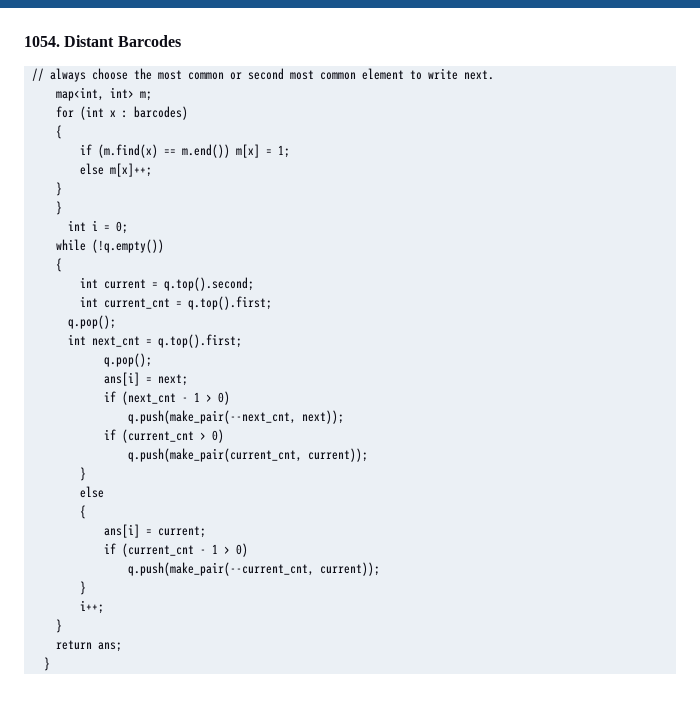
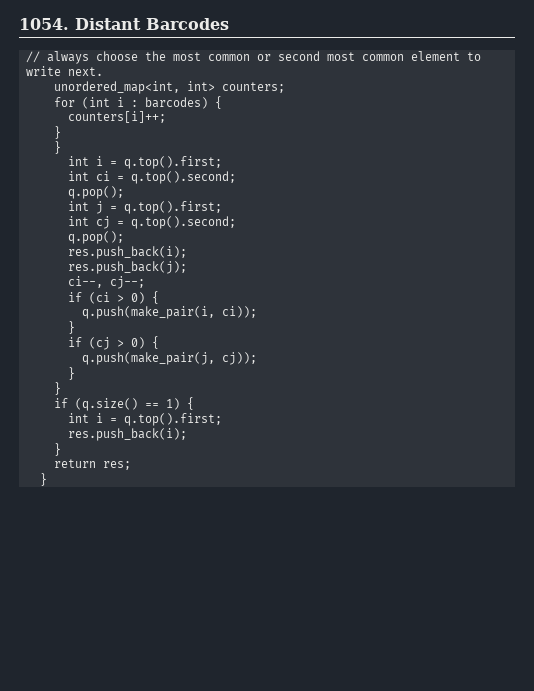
[56,87,153,101] map<int, int> m; -> [53,81,285,94] unordered_map<int, int> counters;
[110,110,117,117] x -> [116,97,124,107] i
[56,125,63,139] [80,144,291,158] [80,163,153,177] // { // if (m.find(x) == m.end()) m[x] = 1; // else m[x]++; -> [214,96,222,109] [67,111,166,123] { // counters[i]++;
[116,221,129,234] [56,239,165,253] [56,258,63,272] [80,277,255,291] [80,296,273,310] 0; // while (!q.empty()) // { // int current = q.top().second; // int current_cnt = q.top().first; -> [123,156,222,169] [67,171,236,184] q.top().first; // int ci = q.top().second;
[92,334,243,348] [104,353,153,367] [104,372,189,386] [104,391,231,405] [128,410,345,424] [104,429,225,443] [128,448,369,462] [80,467,87,481] [80,486,105,498] [80,505,87,519] [104,524,207,538] [104,543,249,557] [128,562,381,576] [80,581,87,595] [80,600,105,614] next_cnt = q.top().first; // q.pop(); // ans[i] = next; // if (next_cnt - 1 > 0) // q.push(make_pair(--next_cnt, next)); // if (current_cnt > 0) // q.push(make_pair(current_cnt, current)); // } // else // { // ans[i] = current; // if (current_cnt - 1 > 0) // q.push(make_pair(--current_cnt, current)); // } // i++; -> [95,201,222,214] [67,216,236,229] [67,231,124,244] [67,246,187,259] [67,261,187,274] [67,276,145,289] [67,291,159,304] [81,306,257,319] [67,321,75,334] [67,336,159,350] [81,352,257,365] [67,367,75,380] [53,382,61,395] [53,397,194,411] [67,413,222,426] [67,428,187,441] j = q.top().first; // int cj = q.top().second; // q.pop(); // res.push_back(i); // res.push_back(j); // ci--, cj--; // if (ci > 0) { // q.push(make_pair(i, ci)); // } // if (cj > 0) { // q.push(make_pair(j, cj)); // } // } // if (q.size() == 1) { // int i = q.top().first; // res.push_back(i);
[98,642,123,652] ans; -> [102,461,131,470] res;

